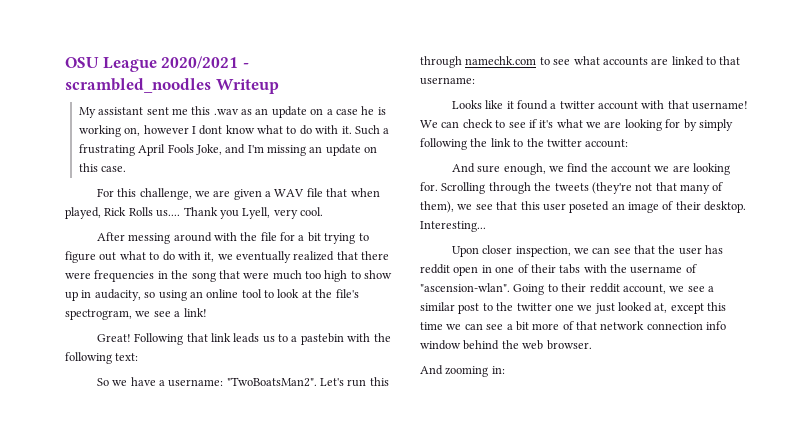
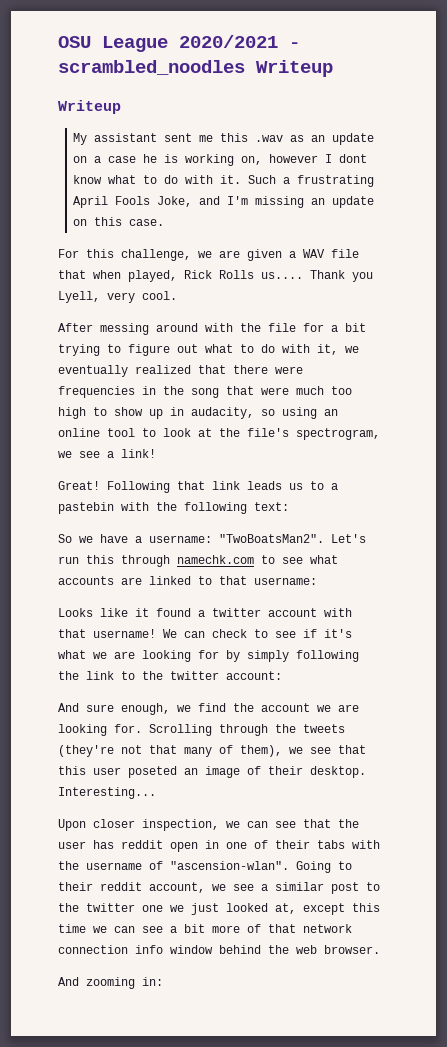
(279, 86) none -> [58,100,121,114] // Writeup

